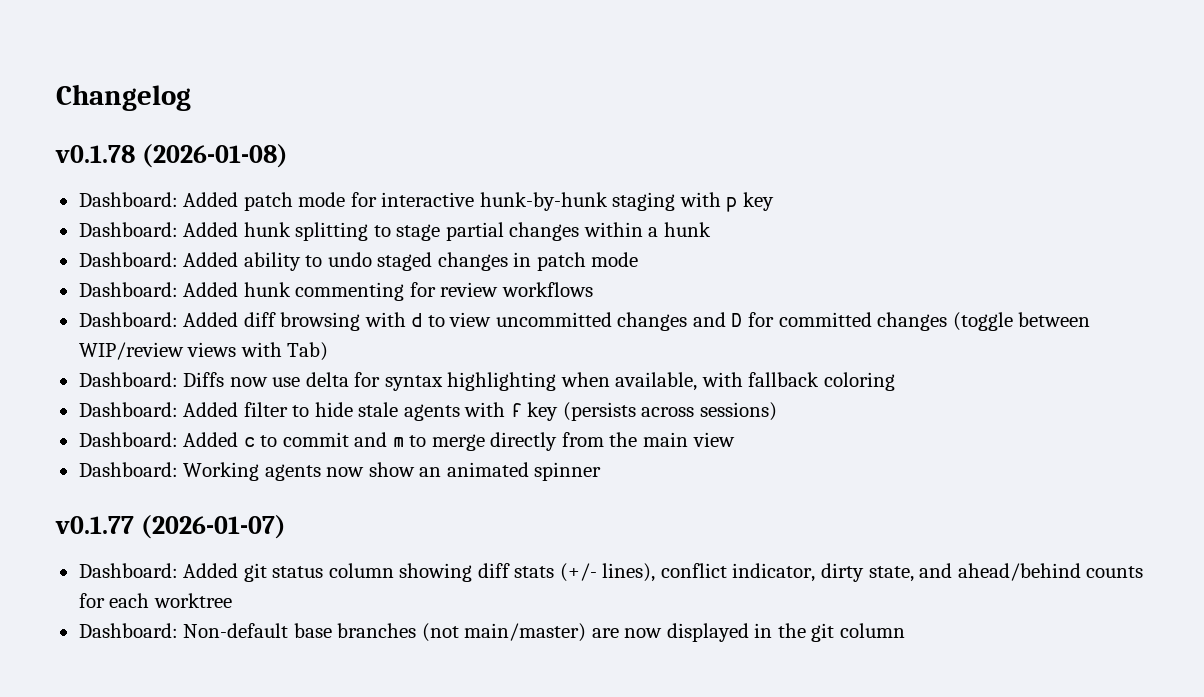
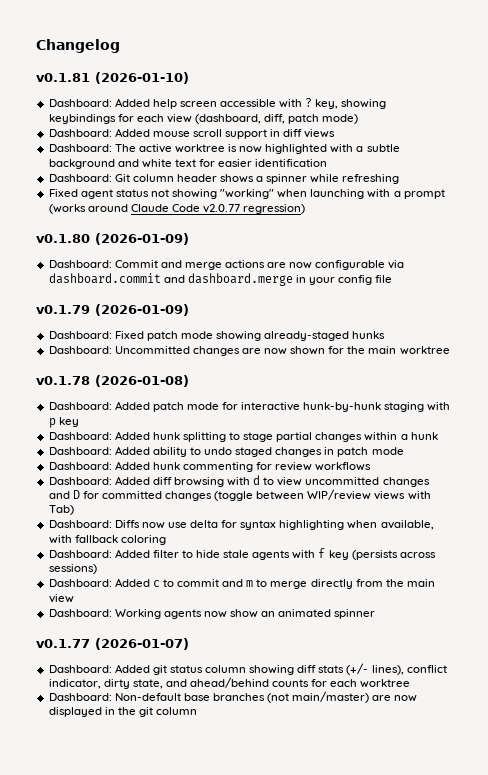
(191, 97) none -> [36,72,189,84] [48,98,387,109] [48,114,359,124] [48,128,336,139] [48,144,400,154] [48,159,328,169] [48,174,400,184] [48,189,445,199] [48,204,306,214] [36,233,189,245] [48,260,405,270] [48,273,393,286] [36,304,189,316] [48,331,386,341] [48,346,450,356] // v0.1.81 (2026-01-10) // Dashboard: Added help screen accessible with ? key, showing keybindings for each view (dashboard, diff, patch mode) // Dashboard: Added mouse scroll support in diff views // Dashboard: The active worktree is now highlighted with a subtle background and white text for easier identification // Dashboard: Git column header shows a spinner while refreshing // Fixed agent status not showing "working" when launching with a prompt (works around Claude Code v2.0.77 regression) // v0.1.80 (2026-01-09) // Dashboard: Commit and merge actions are now configurable via dashboard.commit and dashboard.merge in your config file // v0.1.79 (2026-01-09) // Dashboard: Fixed patch mode showing already-staged hunks // Dashboard: Uncommitted changes are now shown for the main worktree

